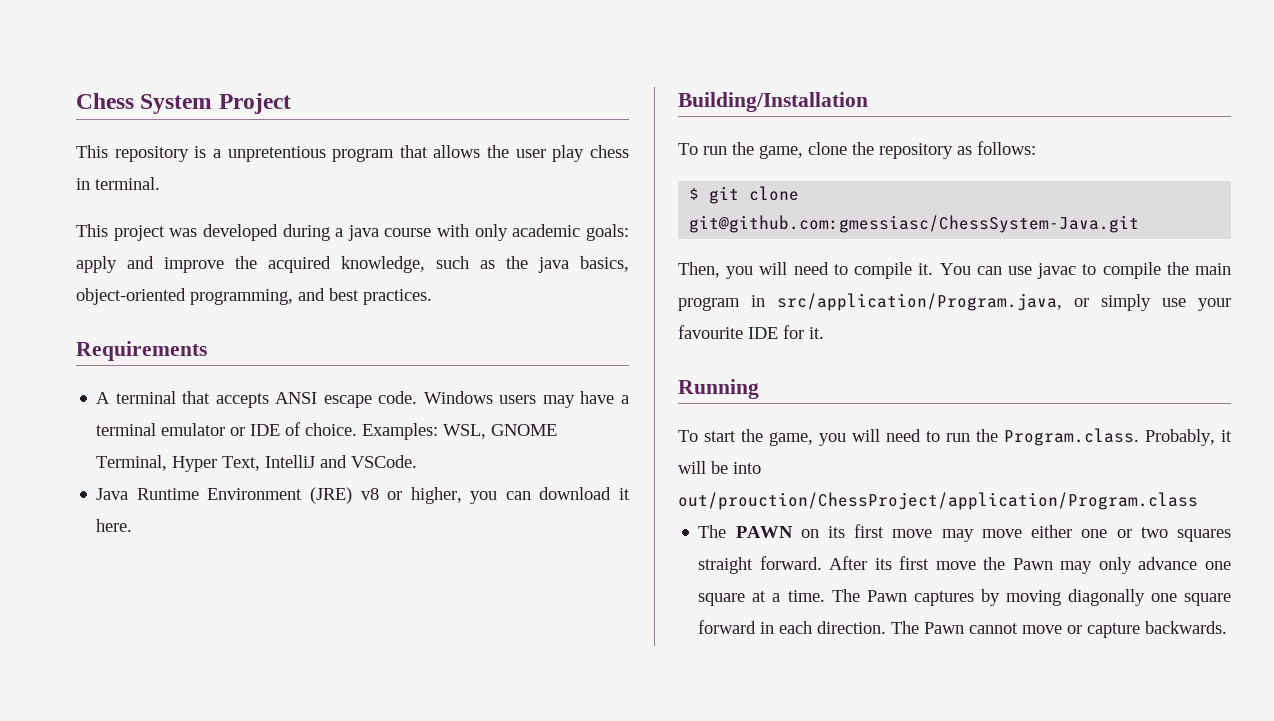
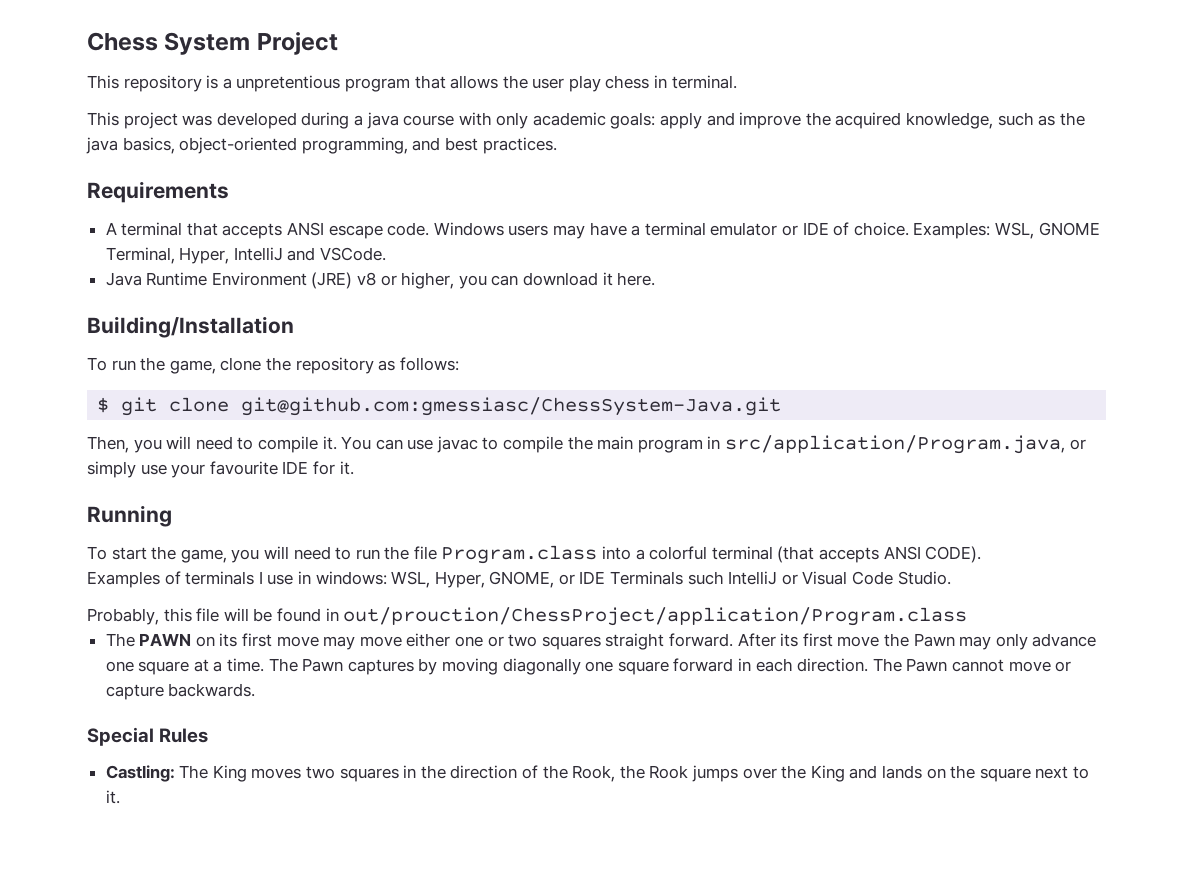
[172,456,261,472] Hyper Text, -> [179,247,230,264] Hyper,
[1004,428,1232,446] [678,461,761,474] Program.class. Probably, it will be into -> [413,545,982,564] [87,571,951,588] [87,608,339,625] file Program.class into a colorful terminal (that accepts ANSI CODE). // Examples of terminals I use in windows: WSL, Hyper, GNOME, or IDE Terminals such IntelliJ or Visual Code Studio. // Probably, this file will be found in
(1228, 627) none -> [87,727,209,746] [105,765,1089,782] [105,790,120,804] // Special Rules // Castling: The King moves two squares in the direction of the Rook, the Rook jumps over the King and lands on the square next to it.

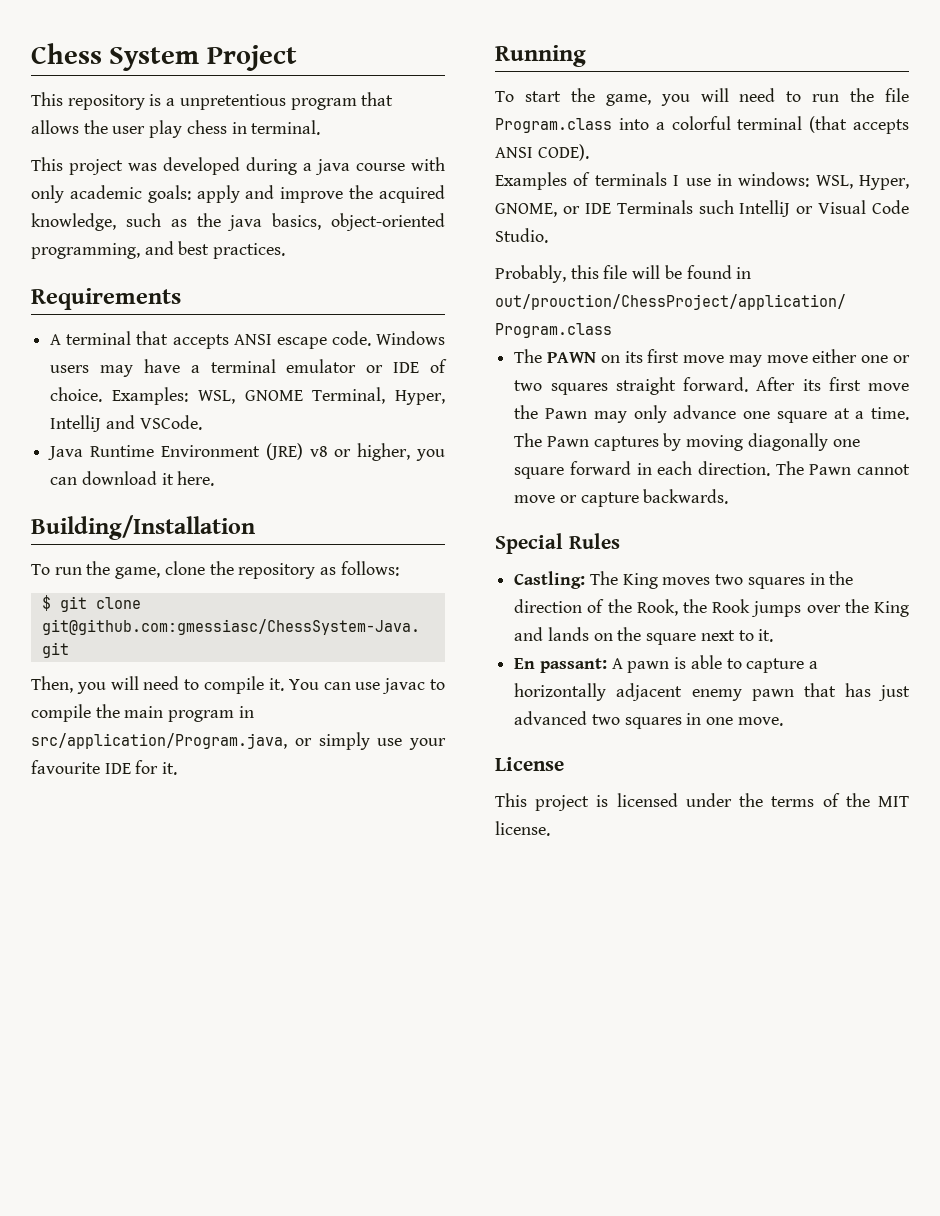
(120, 797) none -> [514,655,819,673] [514,683,910,701] [514,711,783,729] [495,757,564,771] [495,793,909,811] [495,821,550,836] // En passant: A pawn is able to capture a horizontally adjacent enemy pawn that has just advanced two squares in one move. // License // This project is licensed under the terms of the MIT license.

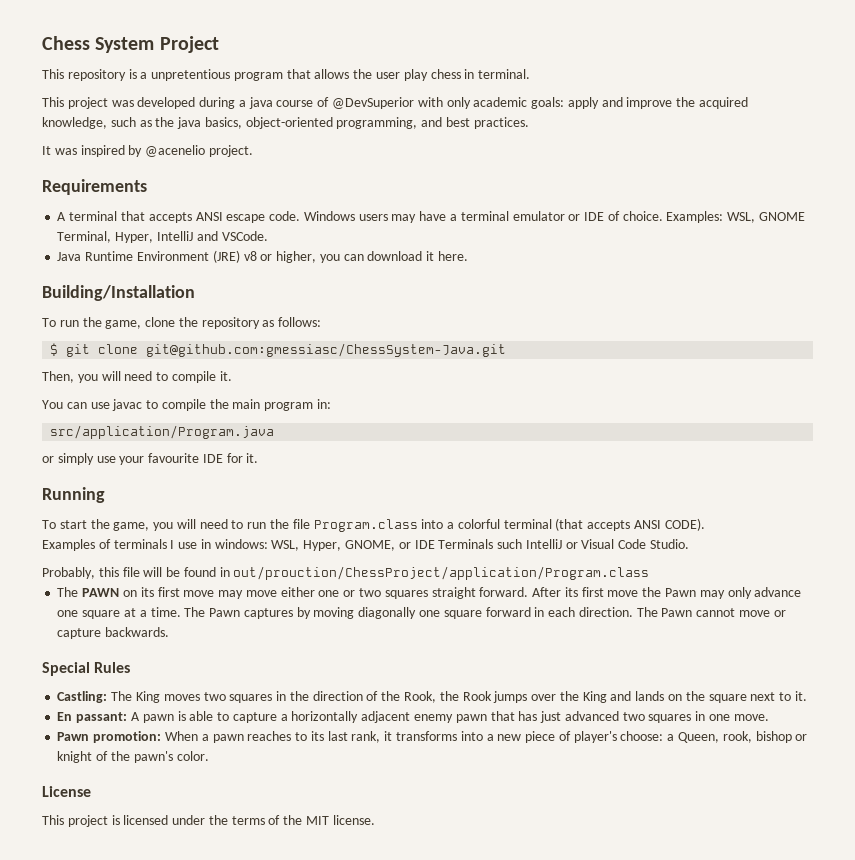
(405, 167) none -> [317,97,415,109] of @DevSuperior
(286, 251) none -> [42,145,253,157] // It was inspired by @acenelio project.
(284, 684) none -> (232, 376) //
[238,706,254,718] [31,733,287,749] in src/application/Program.java, -> [317,399,332,409] [50,425,275,439] in: // src/application/Program.java //
(783, 721) none -> [57,731,808,743] [57,751,209,763] // Pawn promotion: When a pawn reaches to its last rank, it transforms into a new piece of player's choose: a Queen, rook, bishop or knight of the pawn's color.

